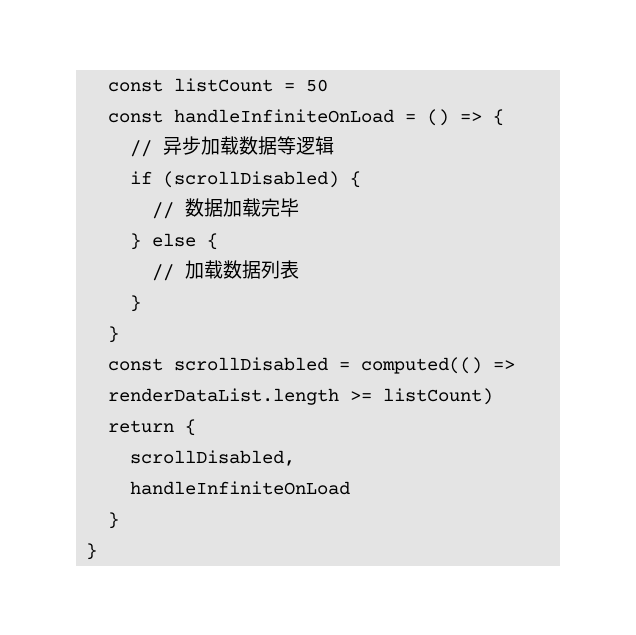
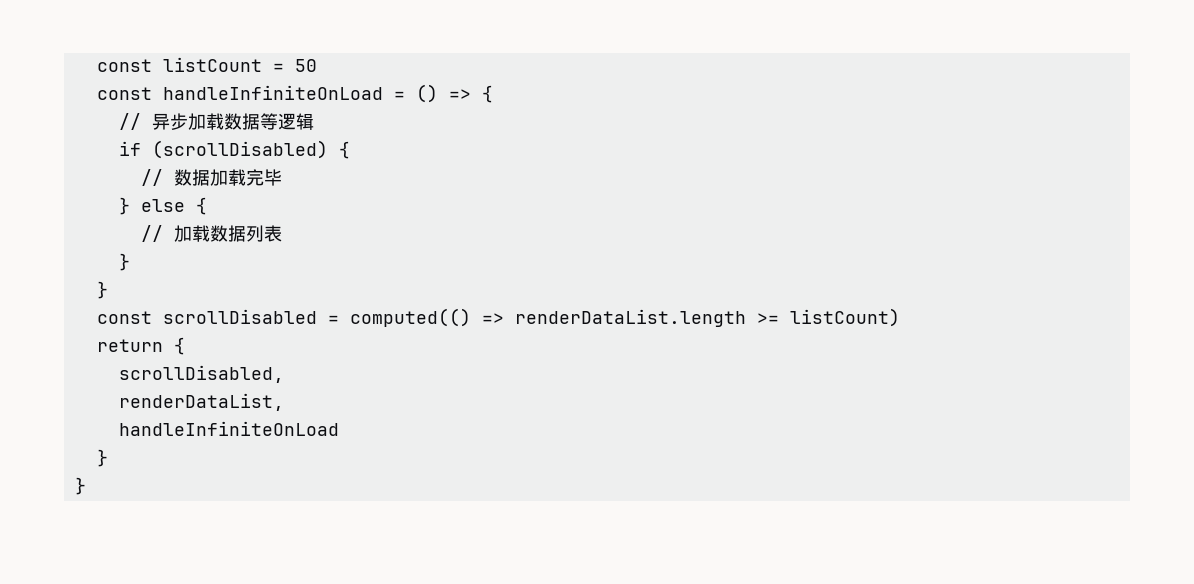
(296, 458) none -> [118,393,284,411] // renderDataList,

